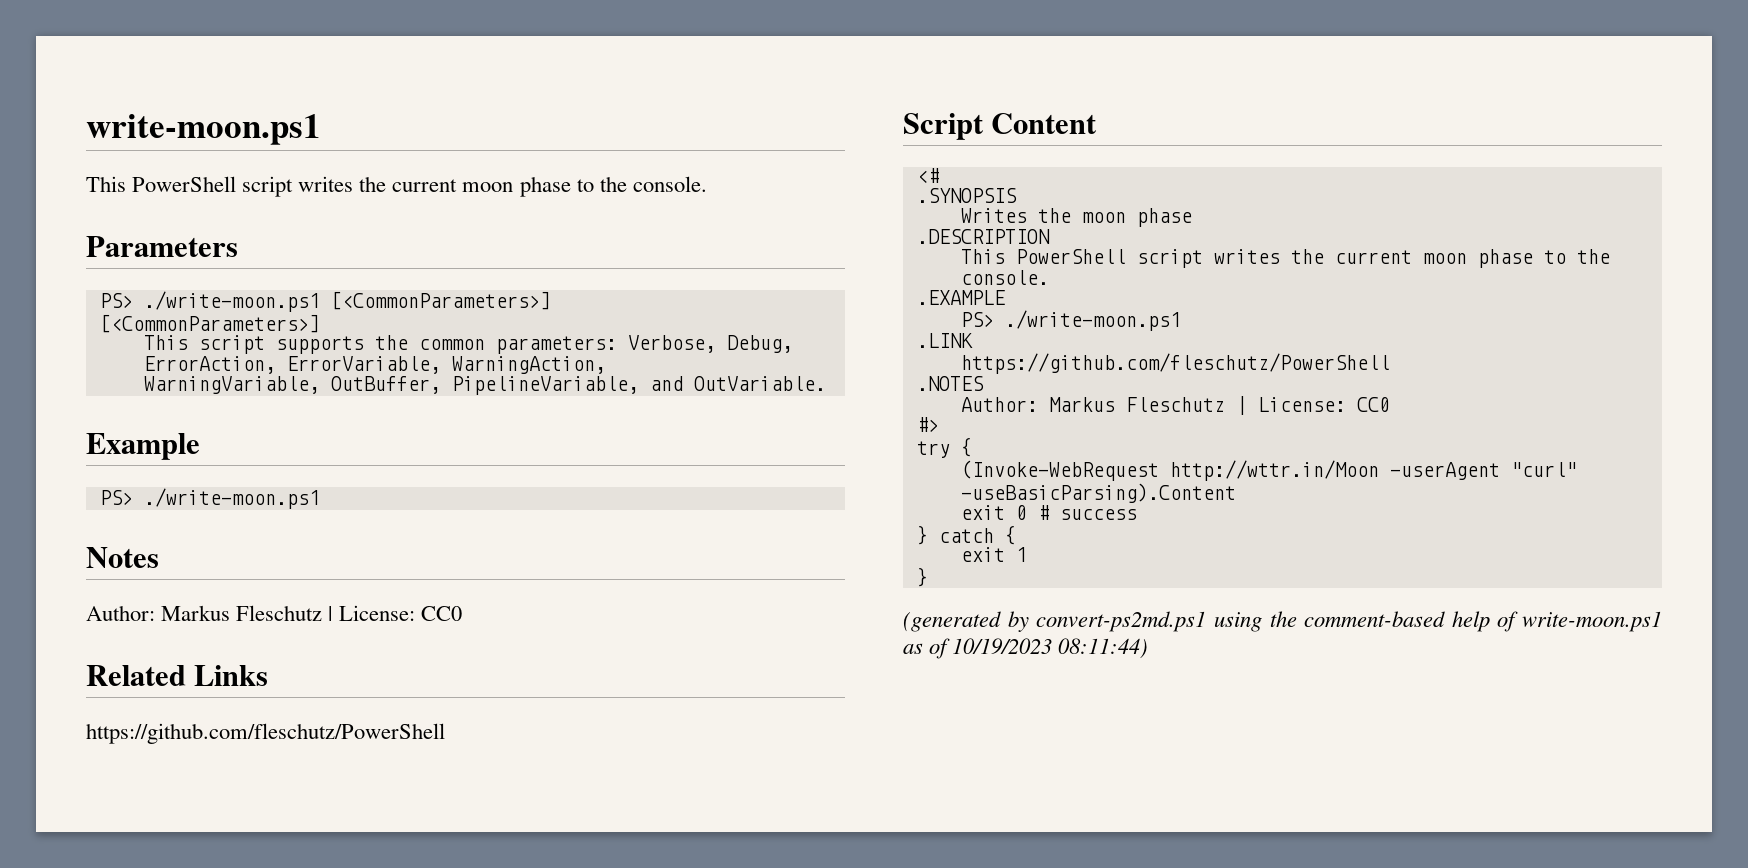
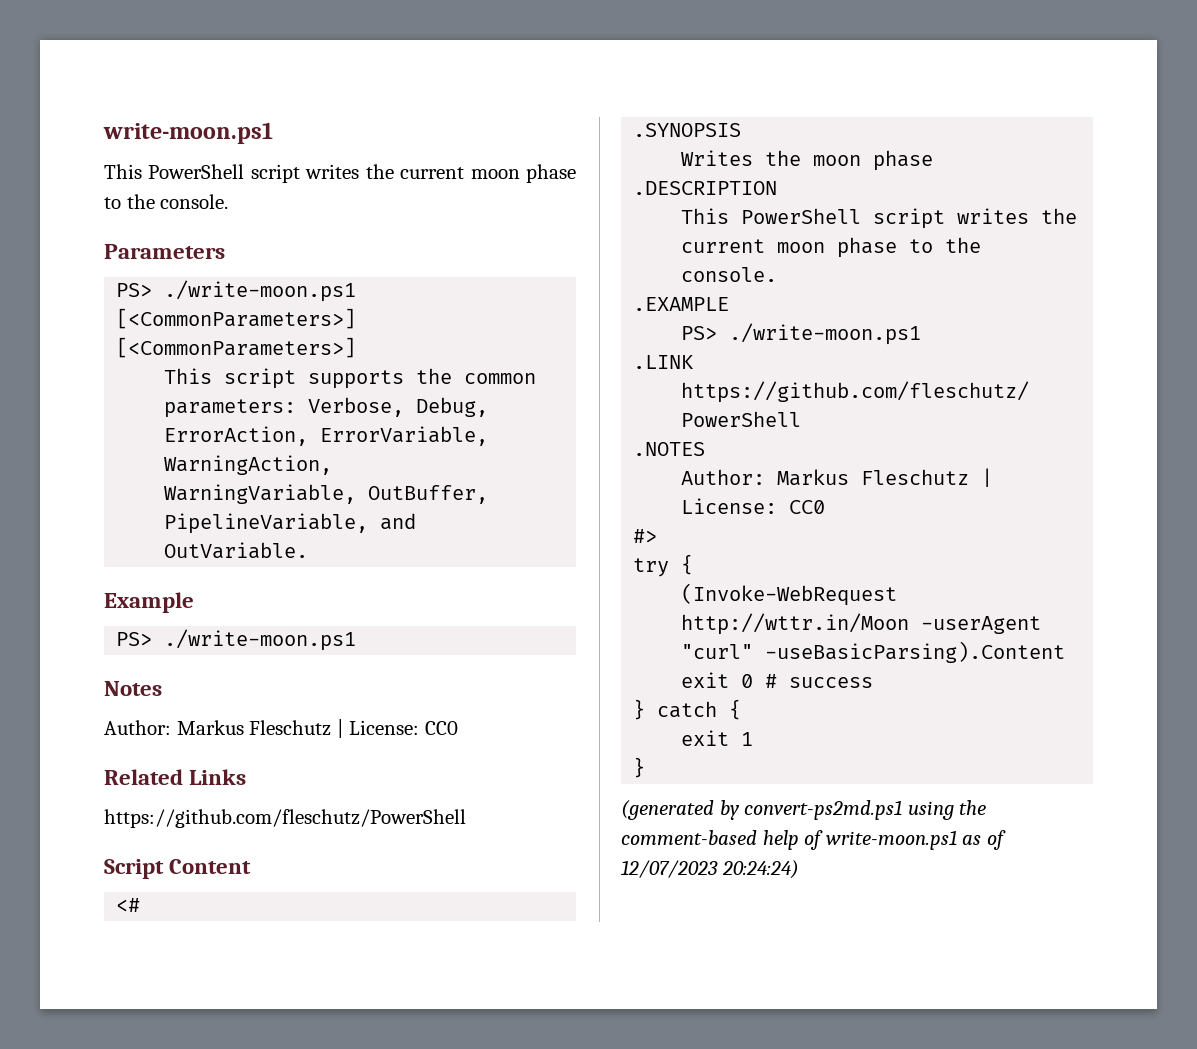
[952,638,1149,659] 10/19/2023 08:11:44) -> [621,860,799,879] 12/07/2023 20:24:24)

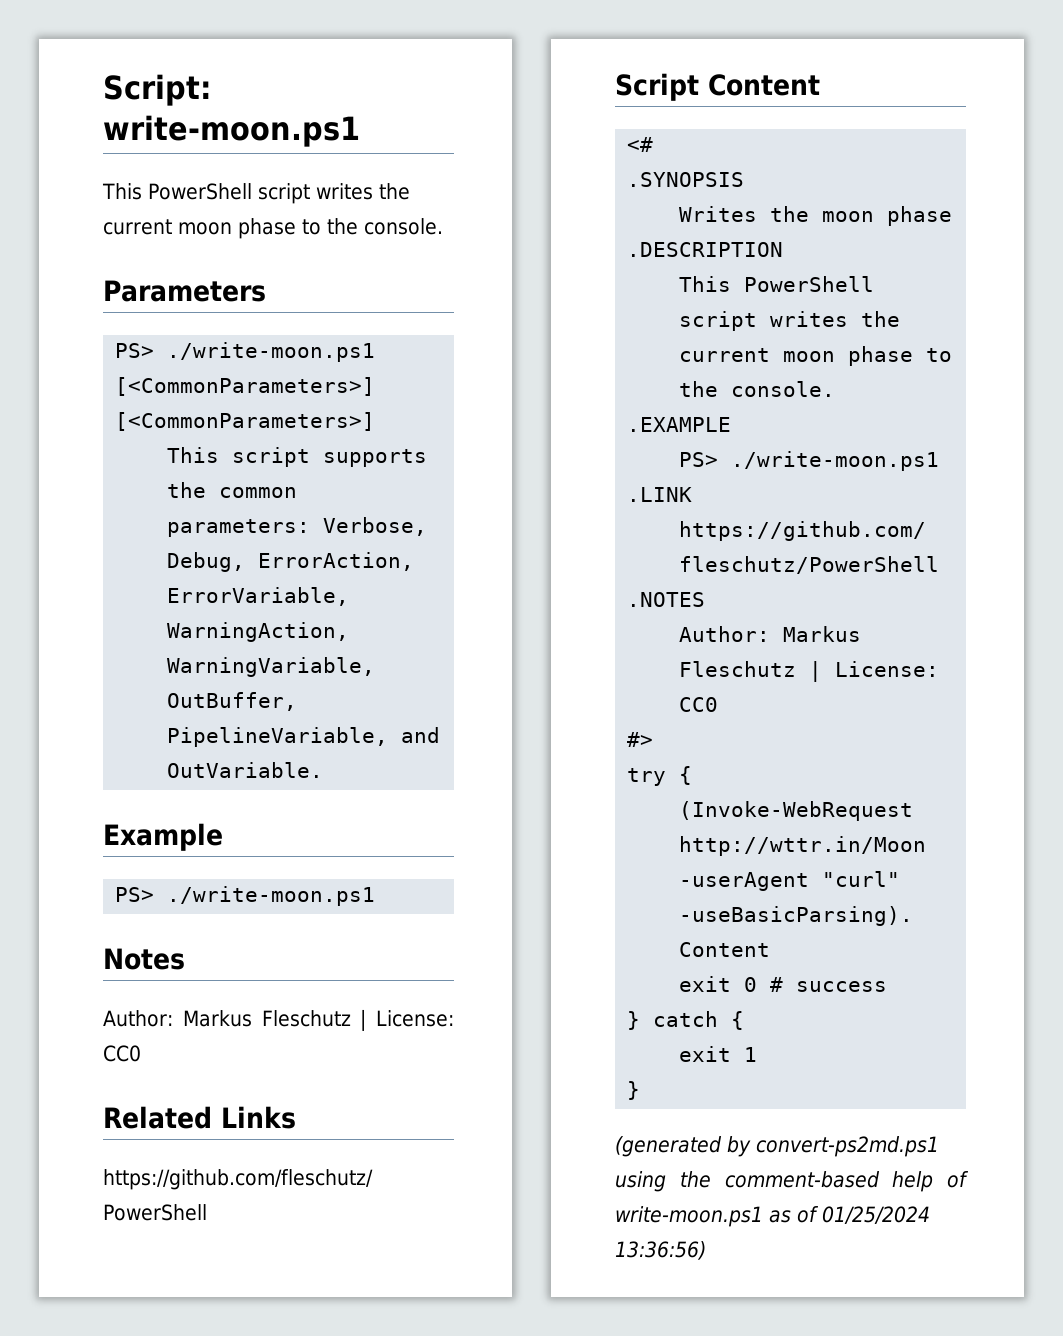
(103, 133) none -> [103,74,212,106] Script:
[621,860,799,879] 12/07/2023 20:24:24) -> [822,1206,930,1224] [615,1241,706,1260] 01/25/2024 13:36:56)

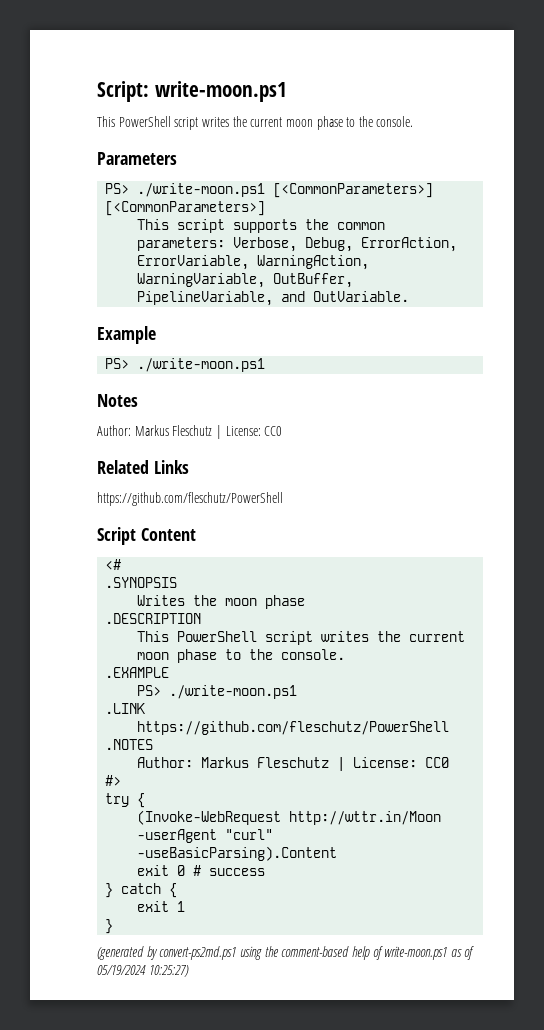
[822,1206,930,1224] [615,1241,706,1260] 01/25/2024 13:36:56) -> [97,965,189,977] 05/19/2024 10:25:27)

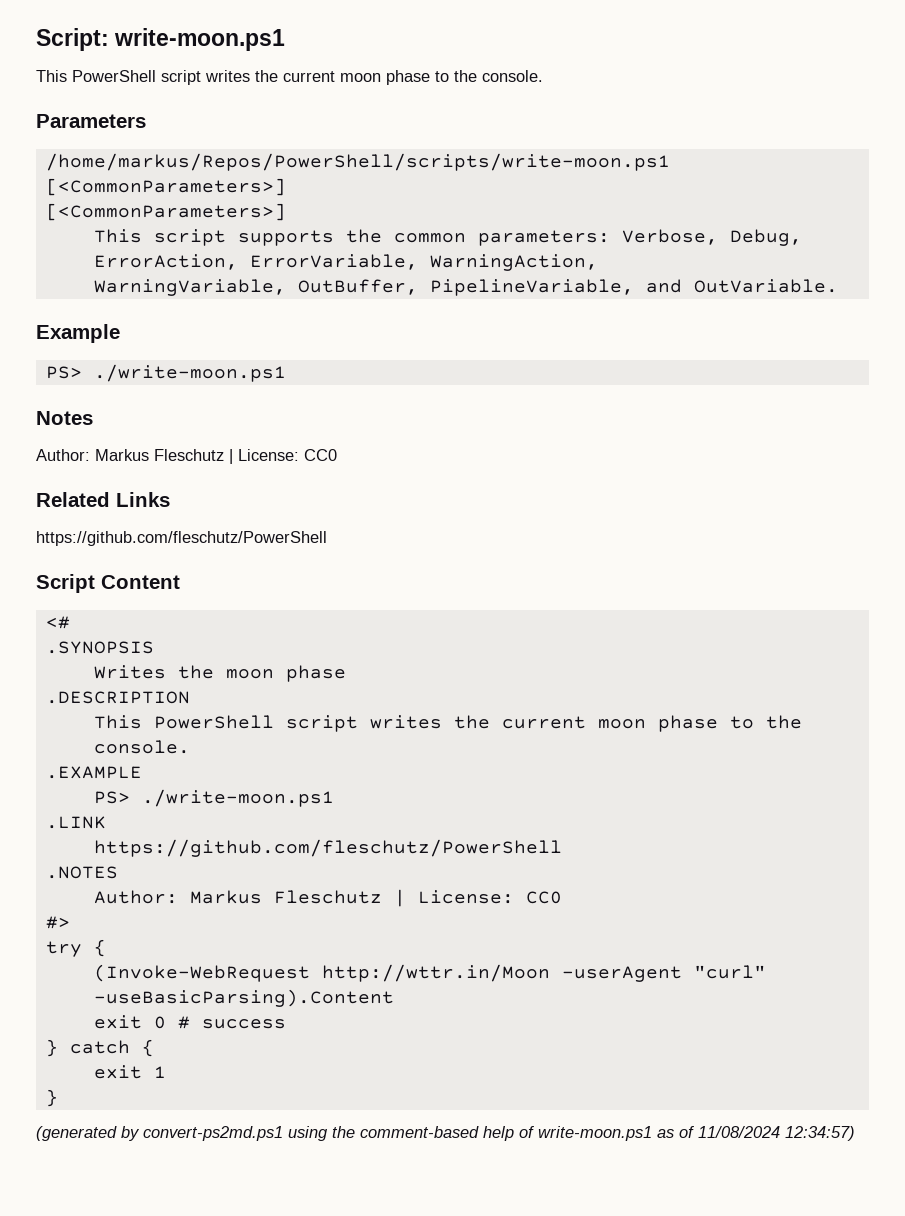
[105,183,266,197] PS> ./write-moon.ps1 -> [45,153,670,171] /home/markus/Repos/PowerShell/scripts/write-moon.ps1
[97,965,189,977] 05/19/2024 10:25:27) -> [698,1126,855,1141] 11/08/2024 12:34:57)

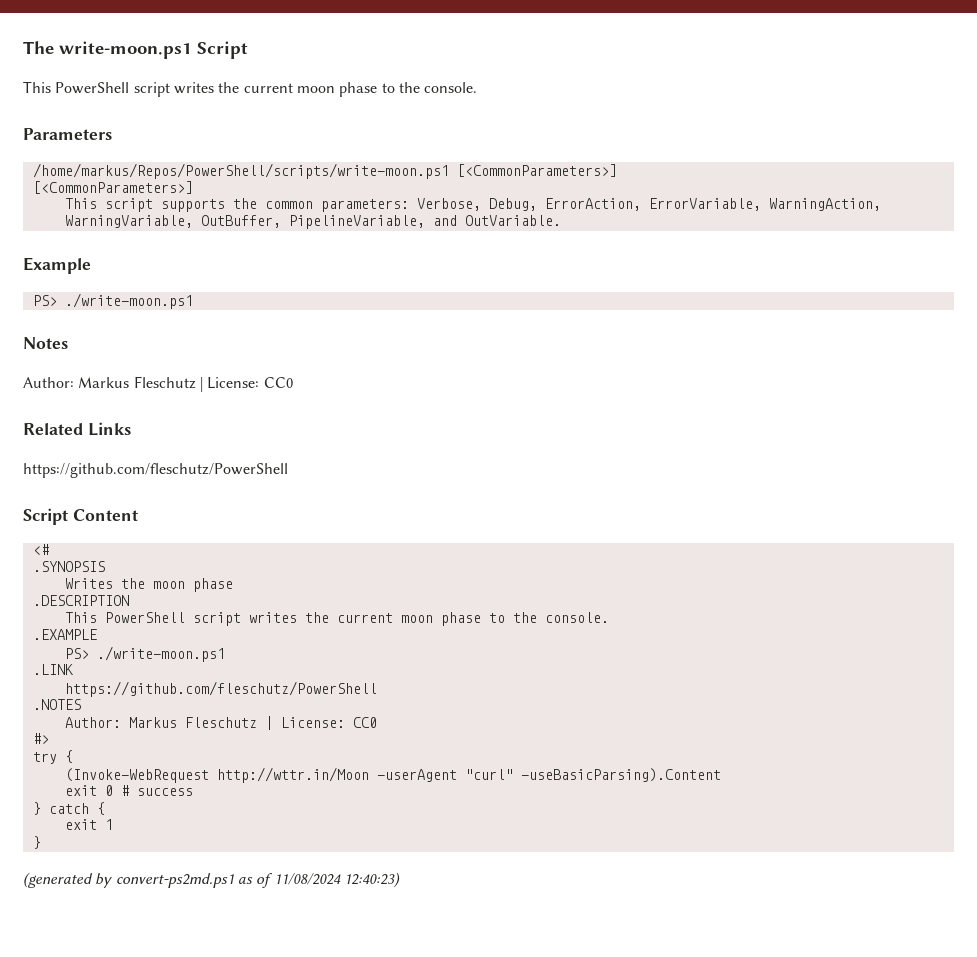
[36,28,286,51] Script: write-moon.ps1 -> [23,41,248,59] The write-moon.ps1 Script
[288,1126,652,1141] using the comment-based help of write-moon.ps1 -> (234, 880) none
[785,1126,855,1141] 12:34:57) -> [343,872,400,888] 12:40:23)

